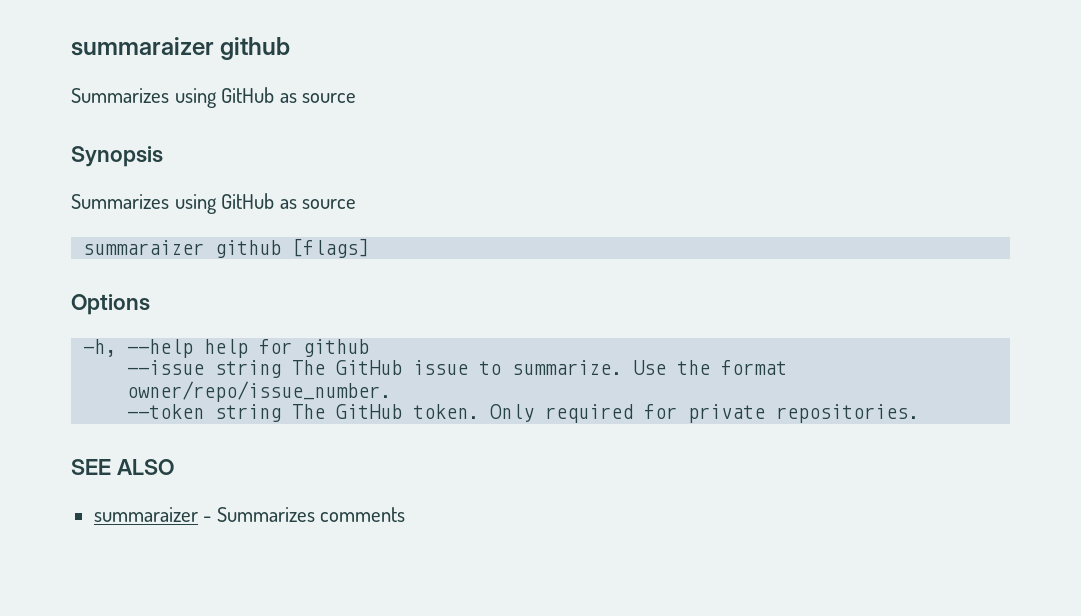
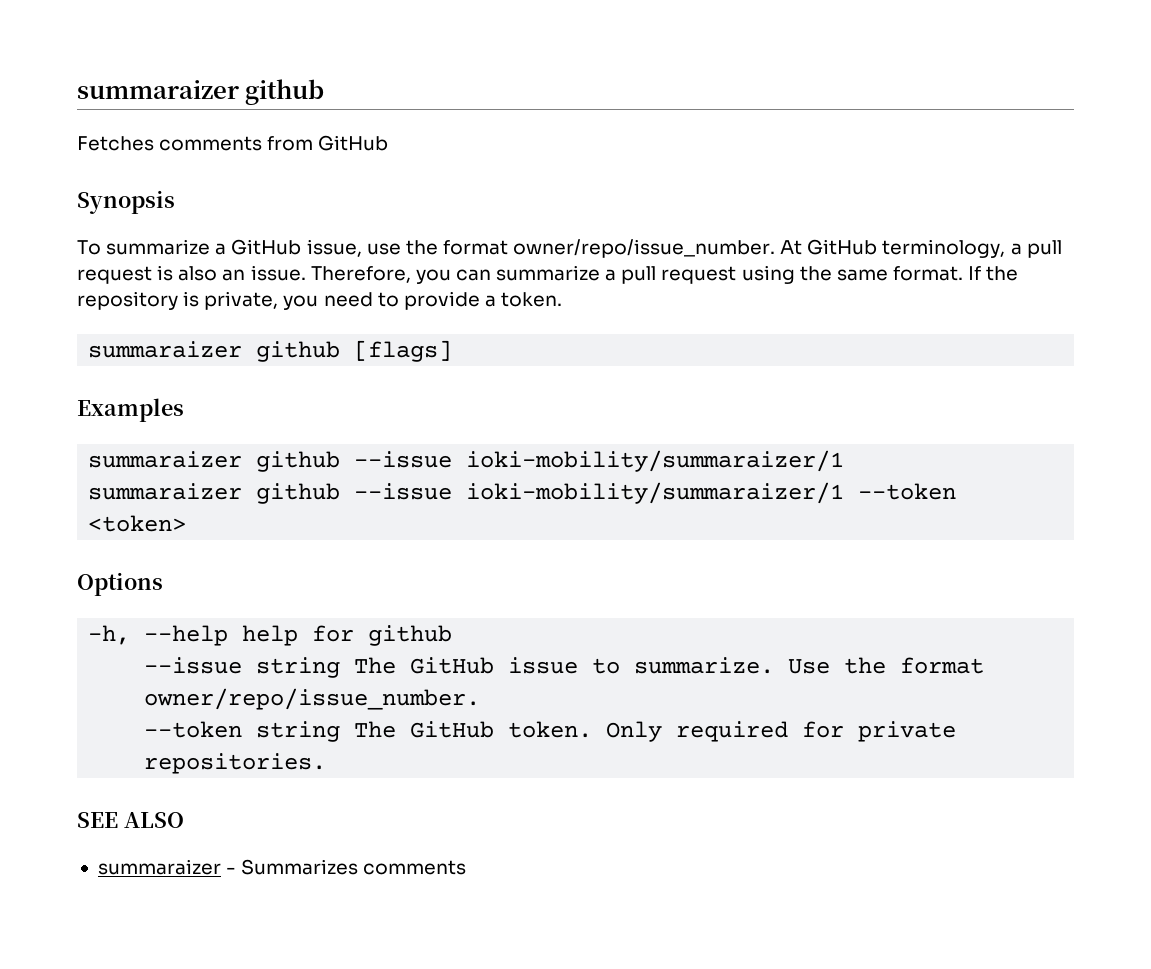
[71,87,357,108] Summarizes using GitHub as source -> [77,135,389,151] Fetches comments from GitHub
[71,193,357,214] [83,238,370,258] Summarizes using GitHub as source // summaraizer github [flags] -> [77,239,1062,258] [77,265,1019,284] [77,291,563,310] [88,340,453,362] [77,398,184,422] [88,450,845,472] [88,482,957,504] [88,515,187,532] To summarize a GitHub issue, use the format owner/repo/issue_number. At GitHub terminology, a pull request is also an issue. Therefore, you can summarize a pull request using the same format. If the repository is private, you need to provide a token. // summaraizer github [flags] // Examples // summaraizer github --issue ioki-mobility/summaraizer/1 // summaraizer github --issue ioki-mobility/summaraizer/1 --token <token>

